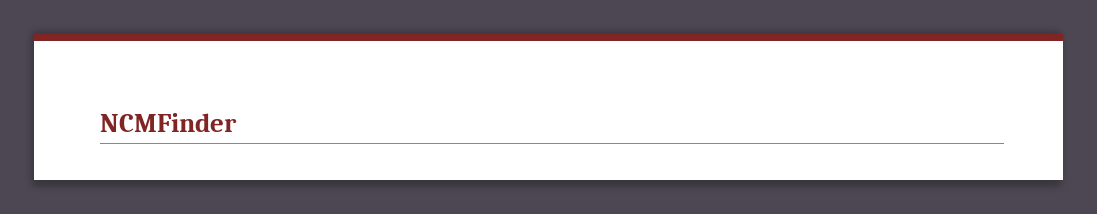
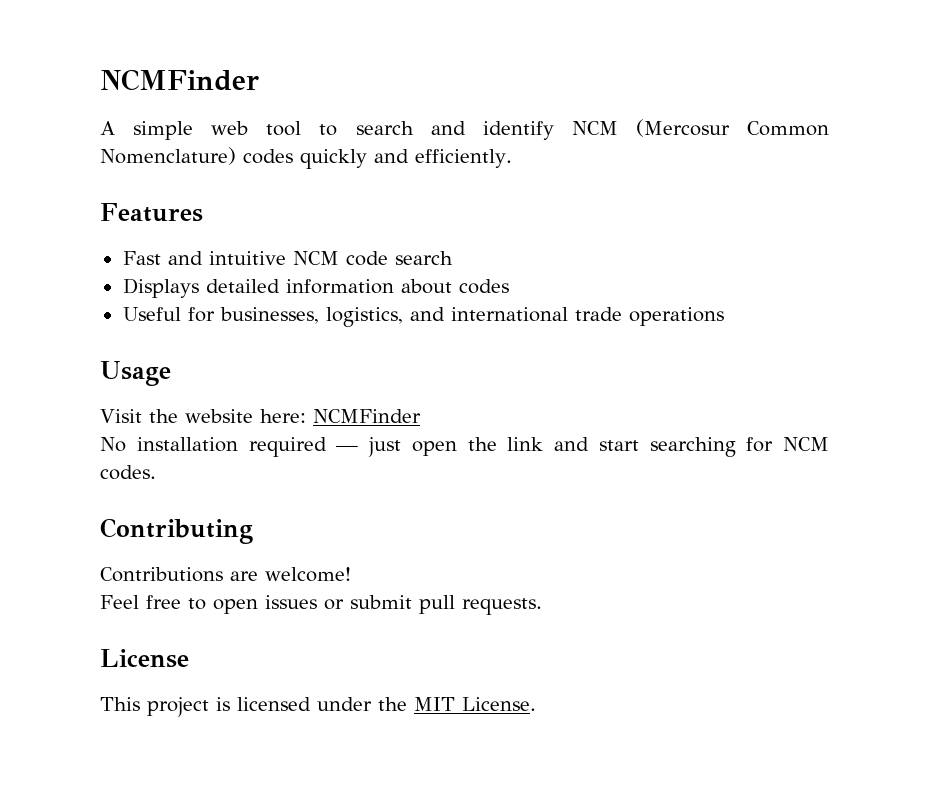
[100,113,237,132] NCMFinder -> [100,69,259,91] [100,119,830,140] [100,147,512,169] [100,203,203,222] [122,251,453,266] [122,278,509,298] [122,307,724,327] [100,361,171,386] [100,409,421,423] [100,437,829,457] [100,465,156,480] [100,518,253,544] [100,567,351,582] [100,595,542,615] [100,649,189,668] [100,697,536,717] NCMFinder // A simple web tool to search and identify NCM (Mercosur Common Nomenclature) codes quickly and efficiently. // Features // Fast and intuitive NCM code search // Displays detailed information about codes // Useful for businesses, logistics, and international trade operations // Usage // Visit the website here: NCMFinder // No installation required — just open the link and start searching for NCM codes. // Contributing // Contributions are welcome! // Feel free to open issues or submit pull requests. // License // This project is licensed under the MIT License.

